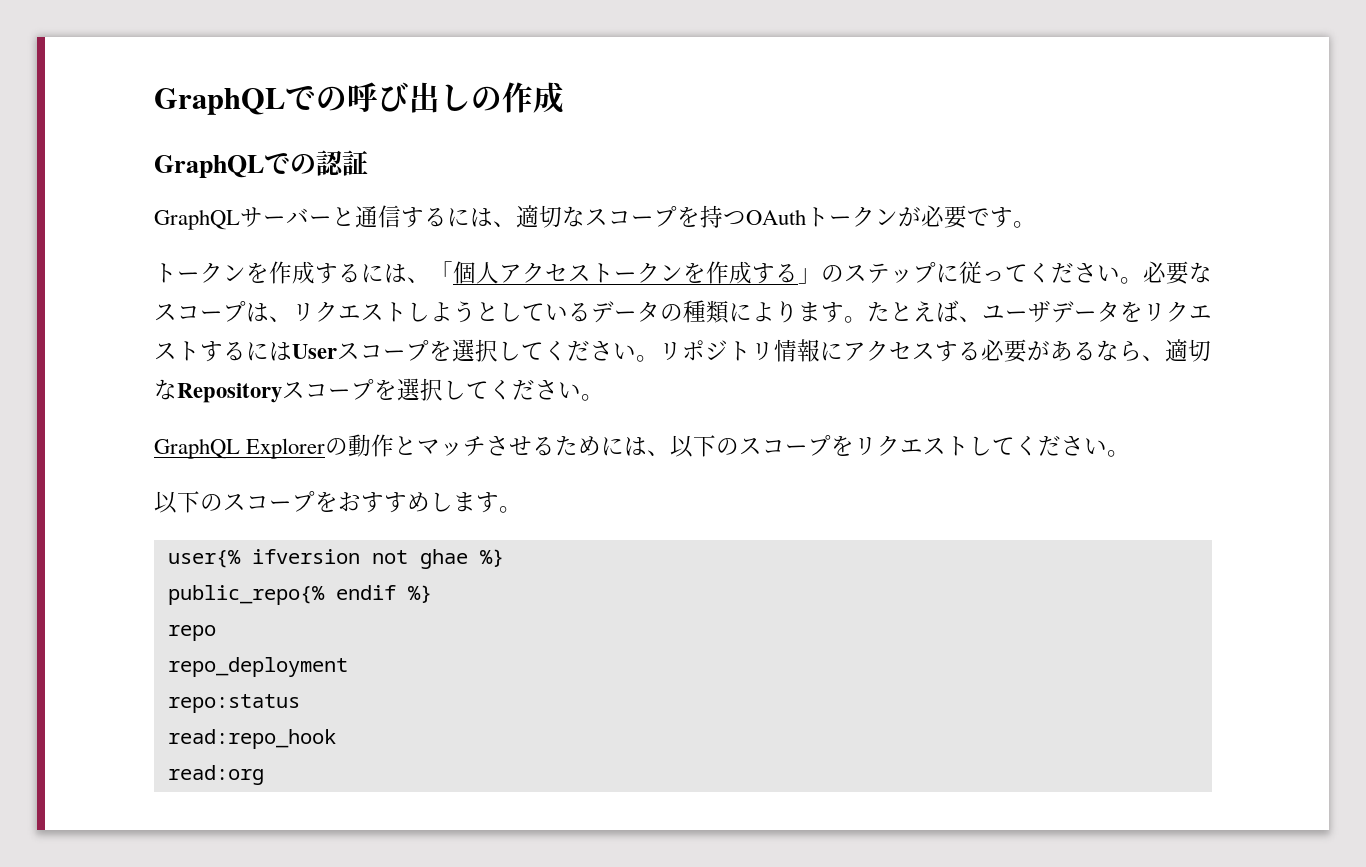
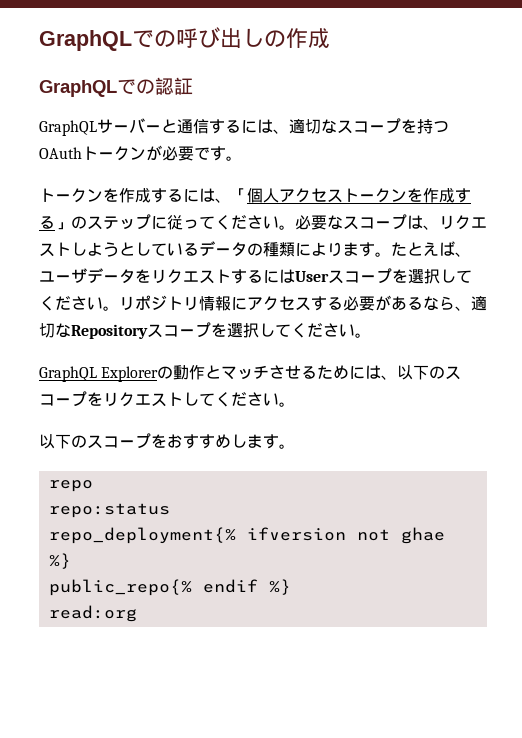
[167,550,241,568] user{% -> [48,480,93,492] [48,503,170,518] [48,527,236,544] repo // repo:status // repo_deployment{%
[167,625,216,641] [167,657,348,677] [167,694,300,713] [167,729,336,749] // repo // repo_deployment // repo:status // read:repo_hook -> (291, 587) none

